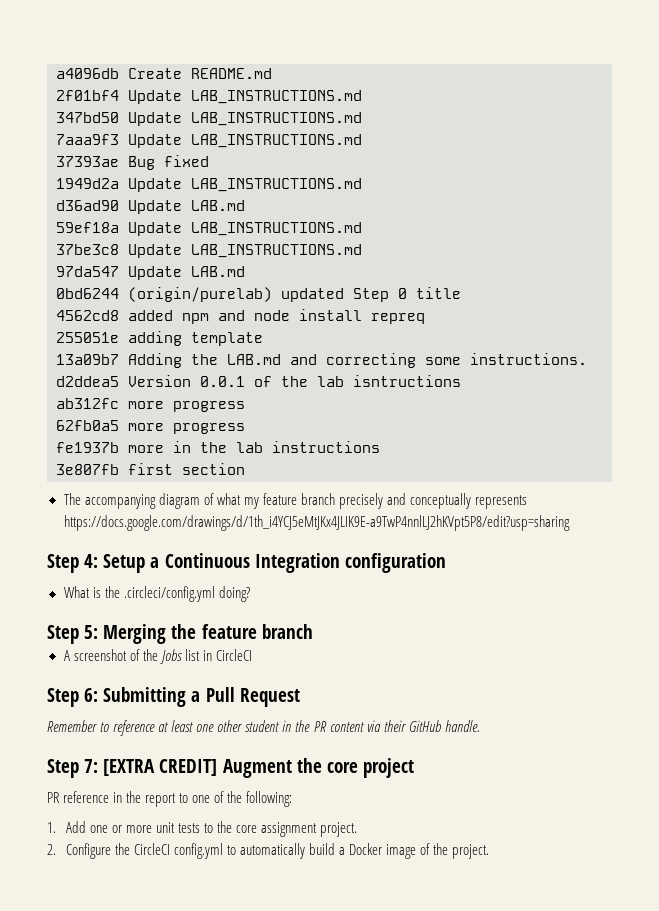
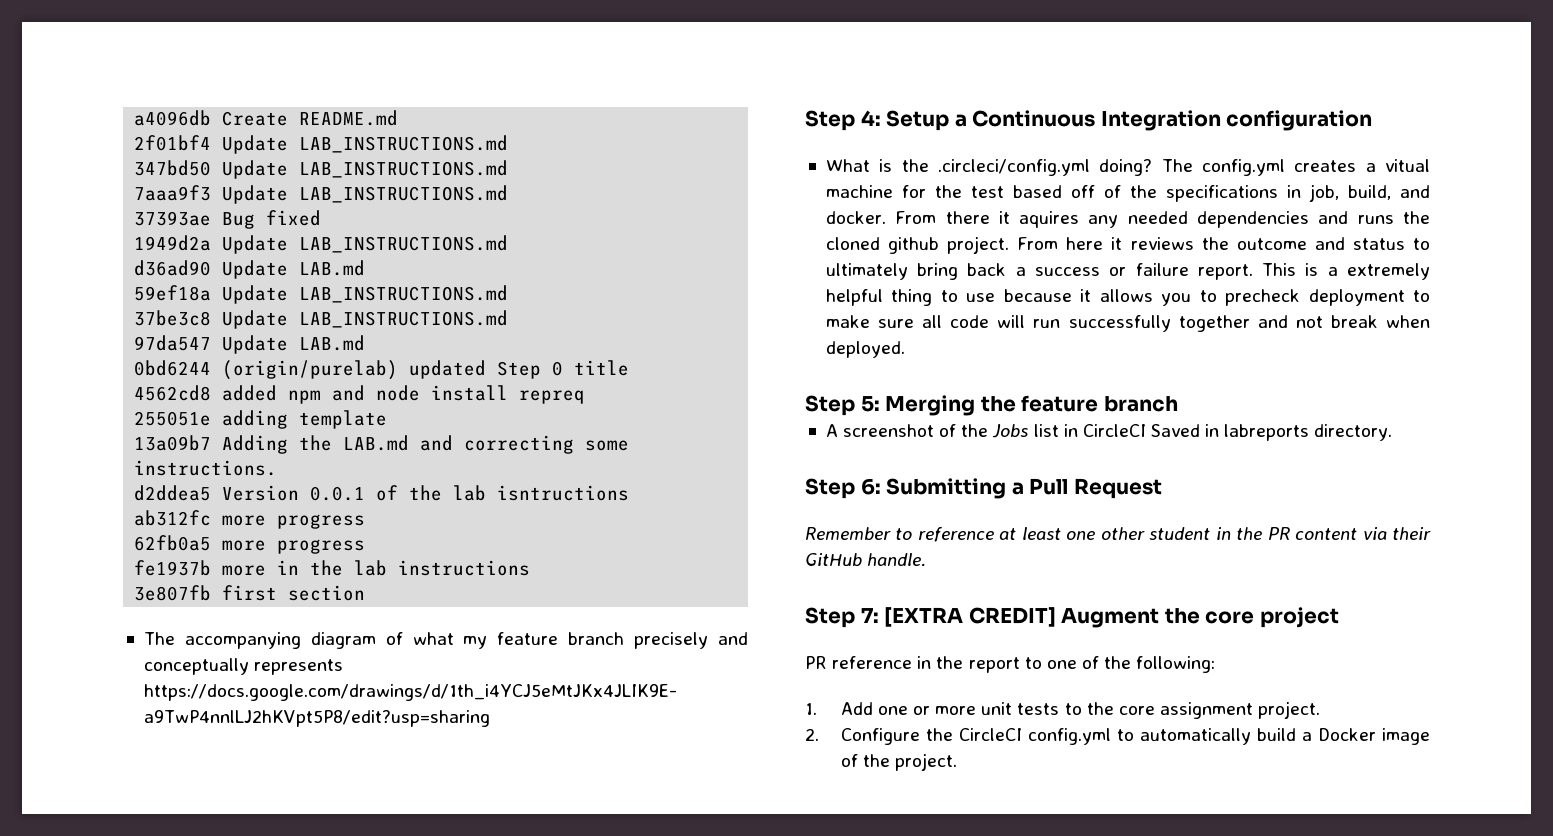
(250, 594) none -> [1161,159,1430,176] [825,184,1430,202] [825,211,1431,228] [825,236,1431,254] [825,263,1430,280] [825,289,1430,306] [825,315,1430,332] [825,341,905,358] The config.yml creates a vitual machine for the test based off of the specifications in job, build, and docker. From there it aquires any needed dependencies and runs the cloned github project. From here it reviews the outcome and status to ultimately bring back a success or failure report. This is a extremely helpful thing to use because it allows you to precheck deployment to make sure all code will run successfully together and not break when deployed.
(252, 655) none -> [1150,424,1393,441] Saved in labreports directory.

